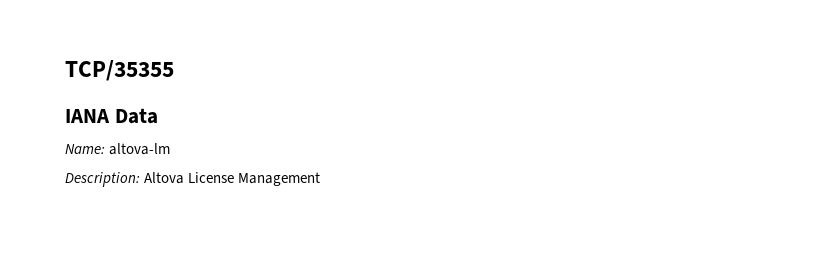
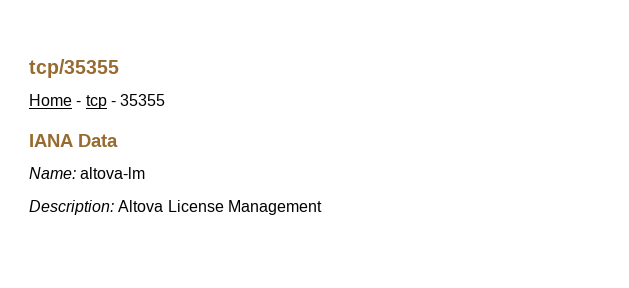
[65,60,174,81] TCP/35355 -> [29,59,119,78] [29,94,166,109] tcp/35355 // Home - tcp - 35355

